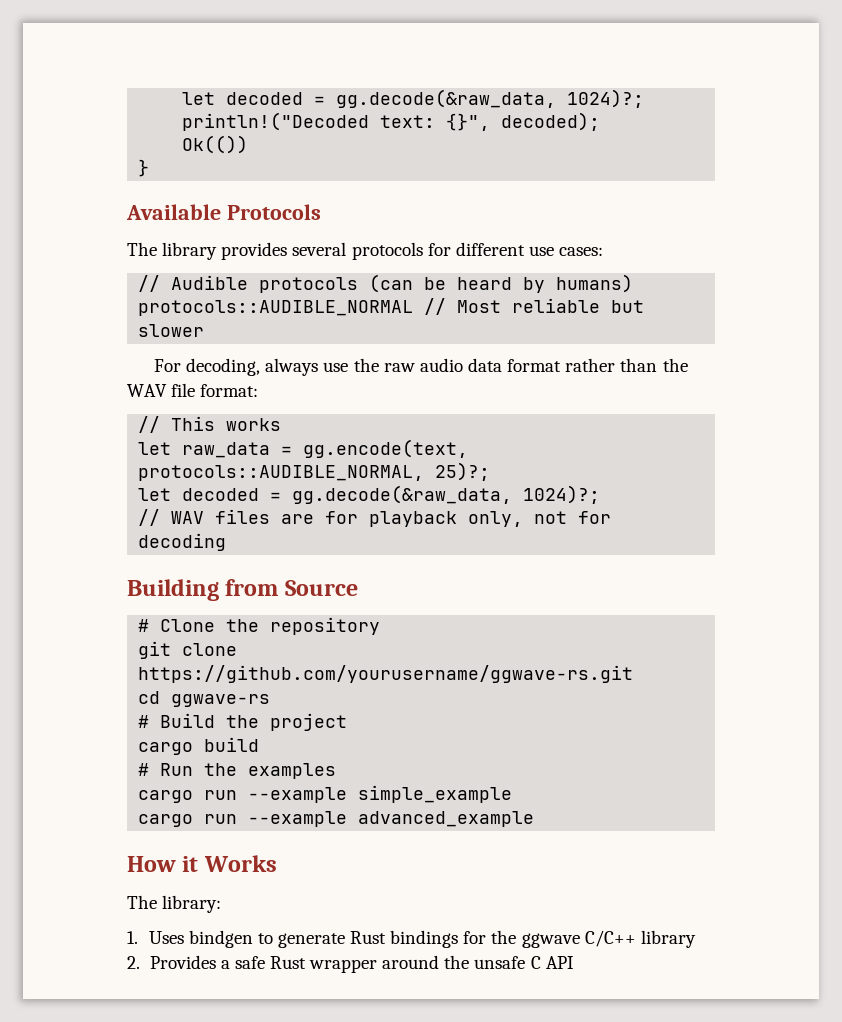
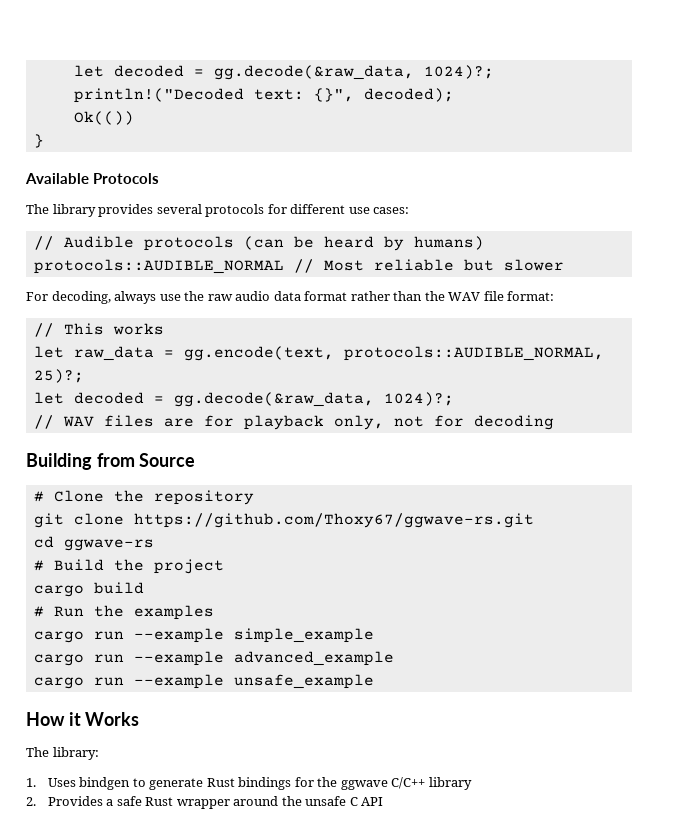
[138,665,634,683] https://github.com/yourusername/ggwave-rs.git -> [133,513,534,528] https://github.com/Thoxy67/ggwave-rs.git
(535, 819) none -> [33,674,374,689] // cargo run --example unsafe_example

